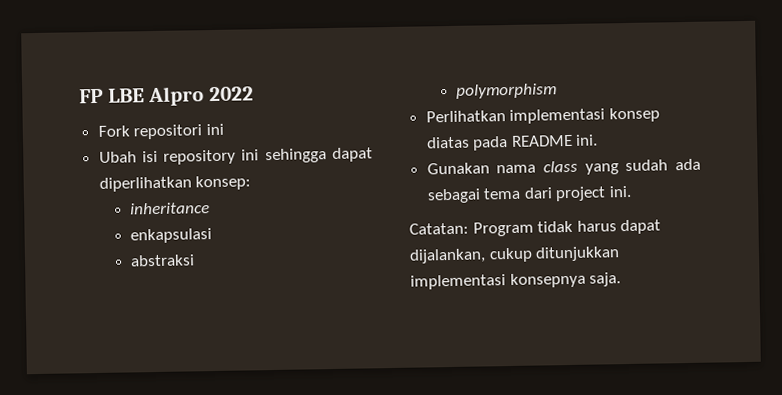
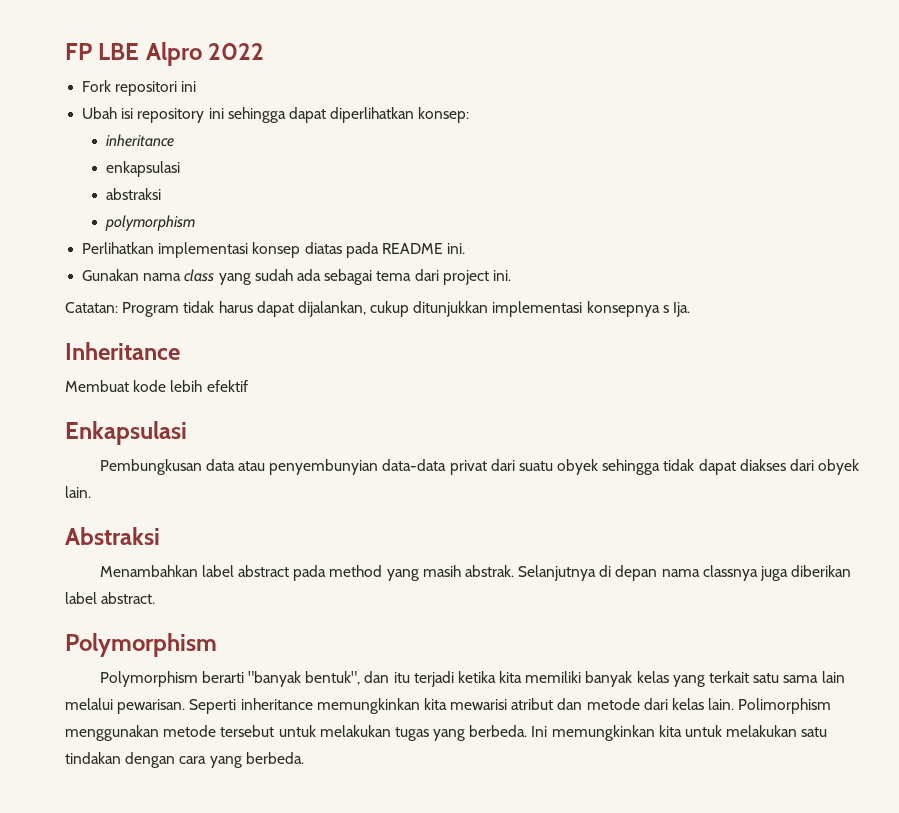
[589,272,622,287] saja. -> [662,302,691,317] [65,342,180,360] [65,380,248,392] [65,421,187,445] [99,459,860,475] [65,486,91,498] [65,527,160,545] [99,565,852,581] [65,592,156,604] [65,633,217,657] [99,671,845,687] [65,698,832,714] [65,725,828,741] [65,752,304,768] s Ija. // Inheritance // Membuat kode lebih efektif // Enkapsulasi // Pembungkusan data atau penyembunyian data-data privat dari suatu obyek sehingga tidak dapat diakses dari obyek lain. // Abstraksi // Menambahkan label abstract pada method yang masih abstrak. Selanjutnya di depan nama classnya juga diberikan label abstract. // Polymorphism // Polymorphism berarti "banyak bentuk", dan itu terjadi ketika kita memiliki banyak kelas yang terkait satu sama lain melalui pewarisan. Seperti inheritance memungkinkan kita mewarisi atribut dan metode dari kelas lain. Polimorphism menggunakan metode tersebut untuk melakukan tugas yang berbeda. Ini memungkinkan kita untuk melakukan satu tindakan dengan cara yang berbeda.

